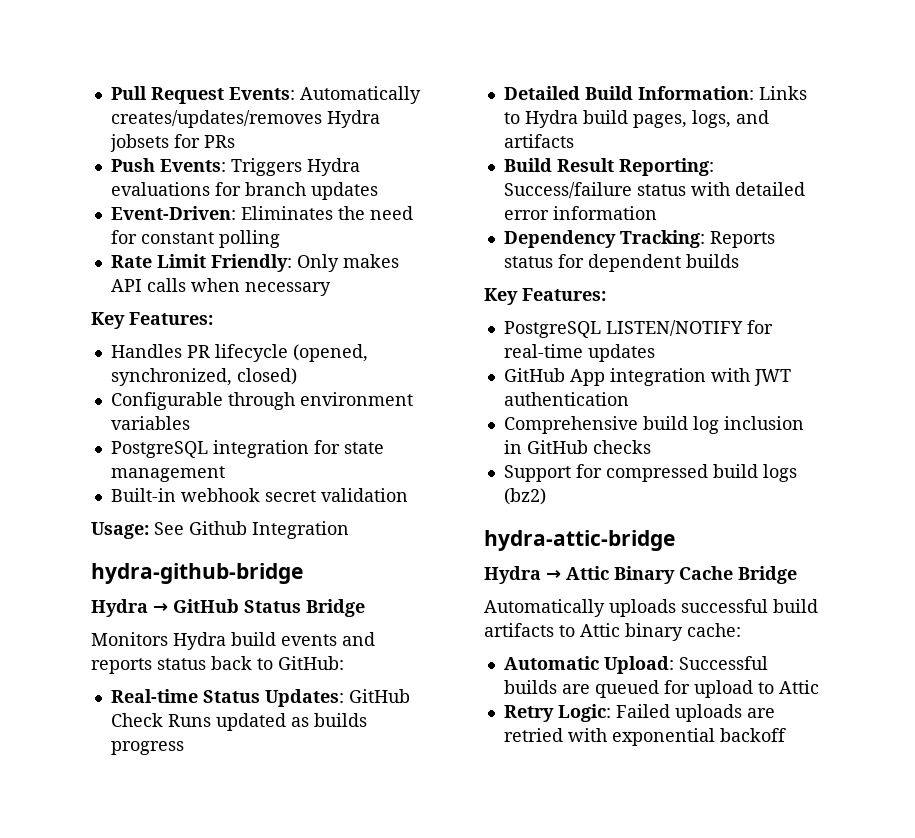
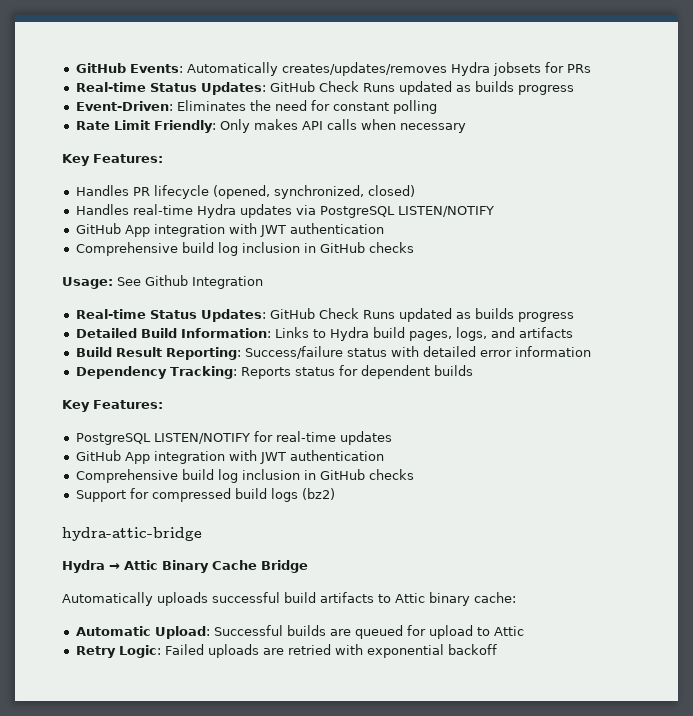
[110,86,224,104] Pull Request -> [75,63,126,73] GitHub
[110,158,360,176] [110,182,378,200] Push Events: Triggers Hydra evaluations for branch updates -> [75,81,574,95] Real-time Status Updates: GitHub Check Runs updated as builds progress
[110,392,413,410] [110,416,190,430] [110,440,384,458] [110,466,225,482] [110,488,408,502] [91,521,349,539] [91,563,303,584] [91,599,365,617] [91,632,375,650] [91,656,344,674] Configurable through environment variables // PostgreSQL integration for state management // Built-in webhook secret validation // Usage: See Github Integration // hydra-github-bridge // Hydra → GitHub Status Bridge // Monitors Hydra build events and reports status back to GitHub: -> [75,204,494,218] [75,223,384,237] [75,242,414,256] [62,275,263,289] Handles real-time Hydra updates via PostgreSQL LISTEN/NOTIFY // GitHub App integration with JWT authentication // Comprehensive build log inclusion in GitHub checks // Usage: See Github Integration

